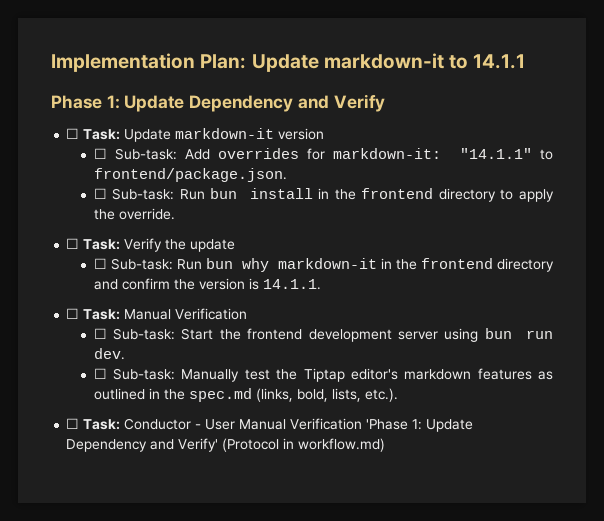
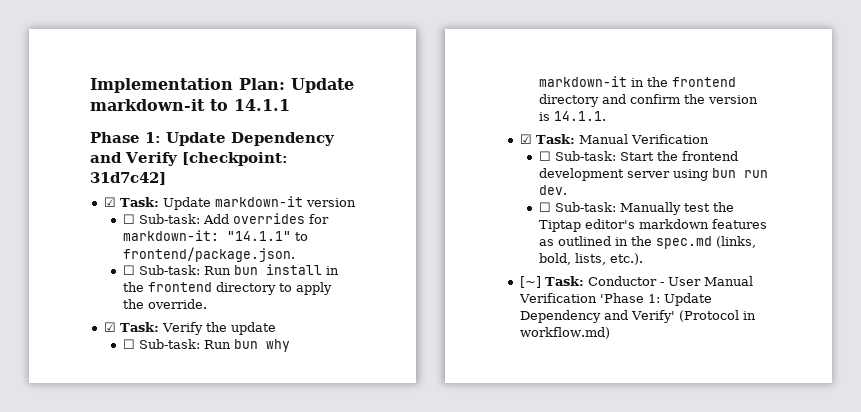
[66,128,80,139] // ☐ -> [181,152,288,166] [90,172,166,185] [103,197,116,207] [checkpoint: 31d7c42] // ☑
[66,238,80,249] ☐ -> [103,322,116,332] ☑
[66,308,80,319] ☐ -> [519,134,532,144] ☑
[66,418,80,429] ☐ -> [519,276,541,288] [~]

